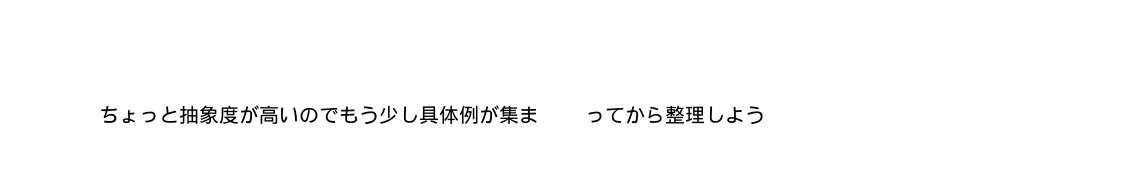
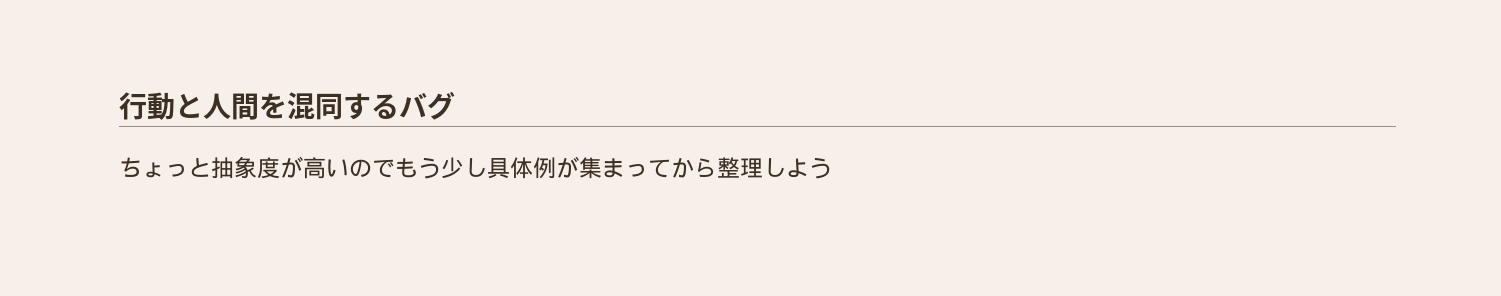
(99, 114) none -> [119,91,455,120] 行動と人間を混同するバグ //

